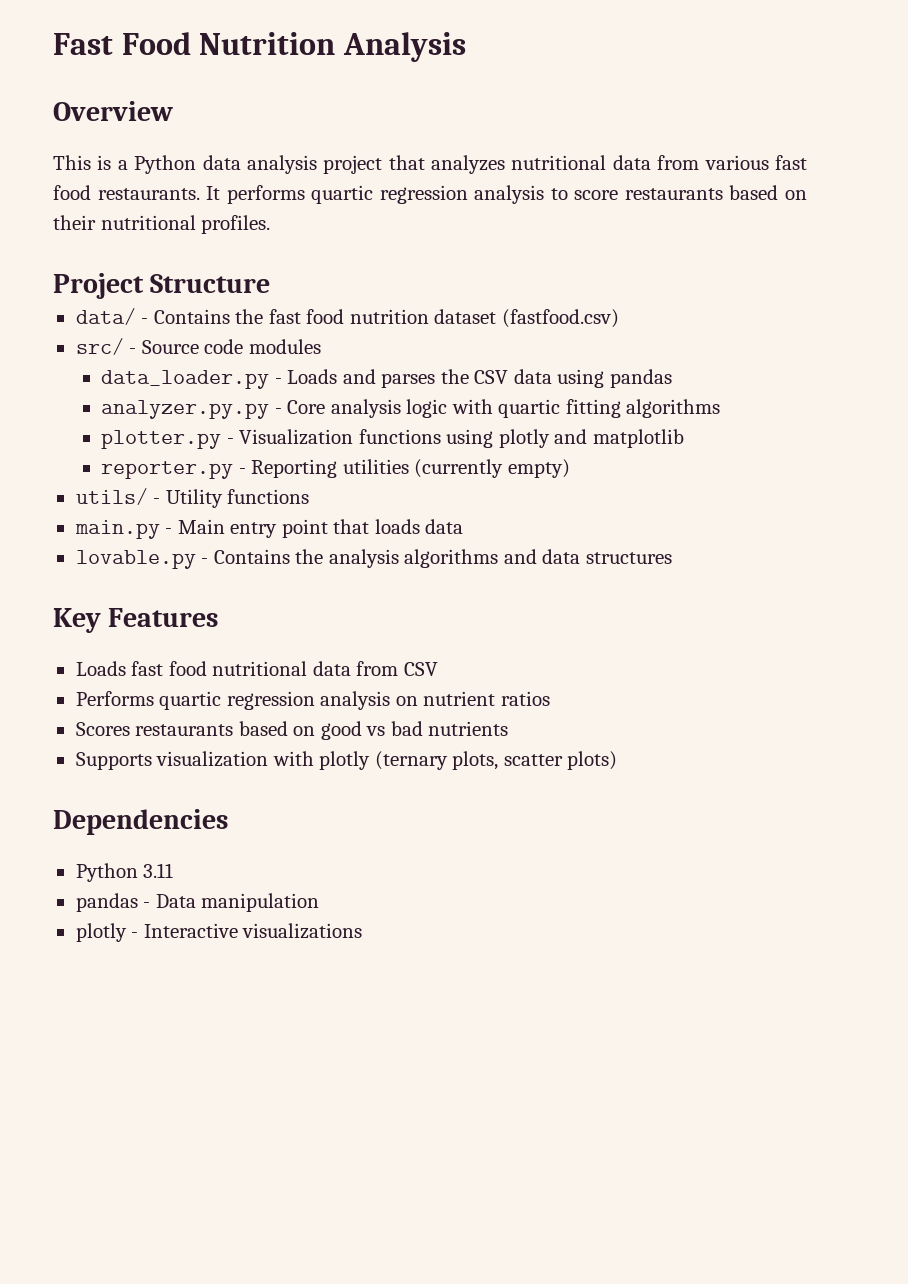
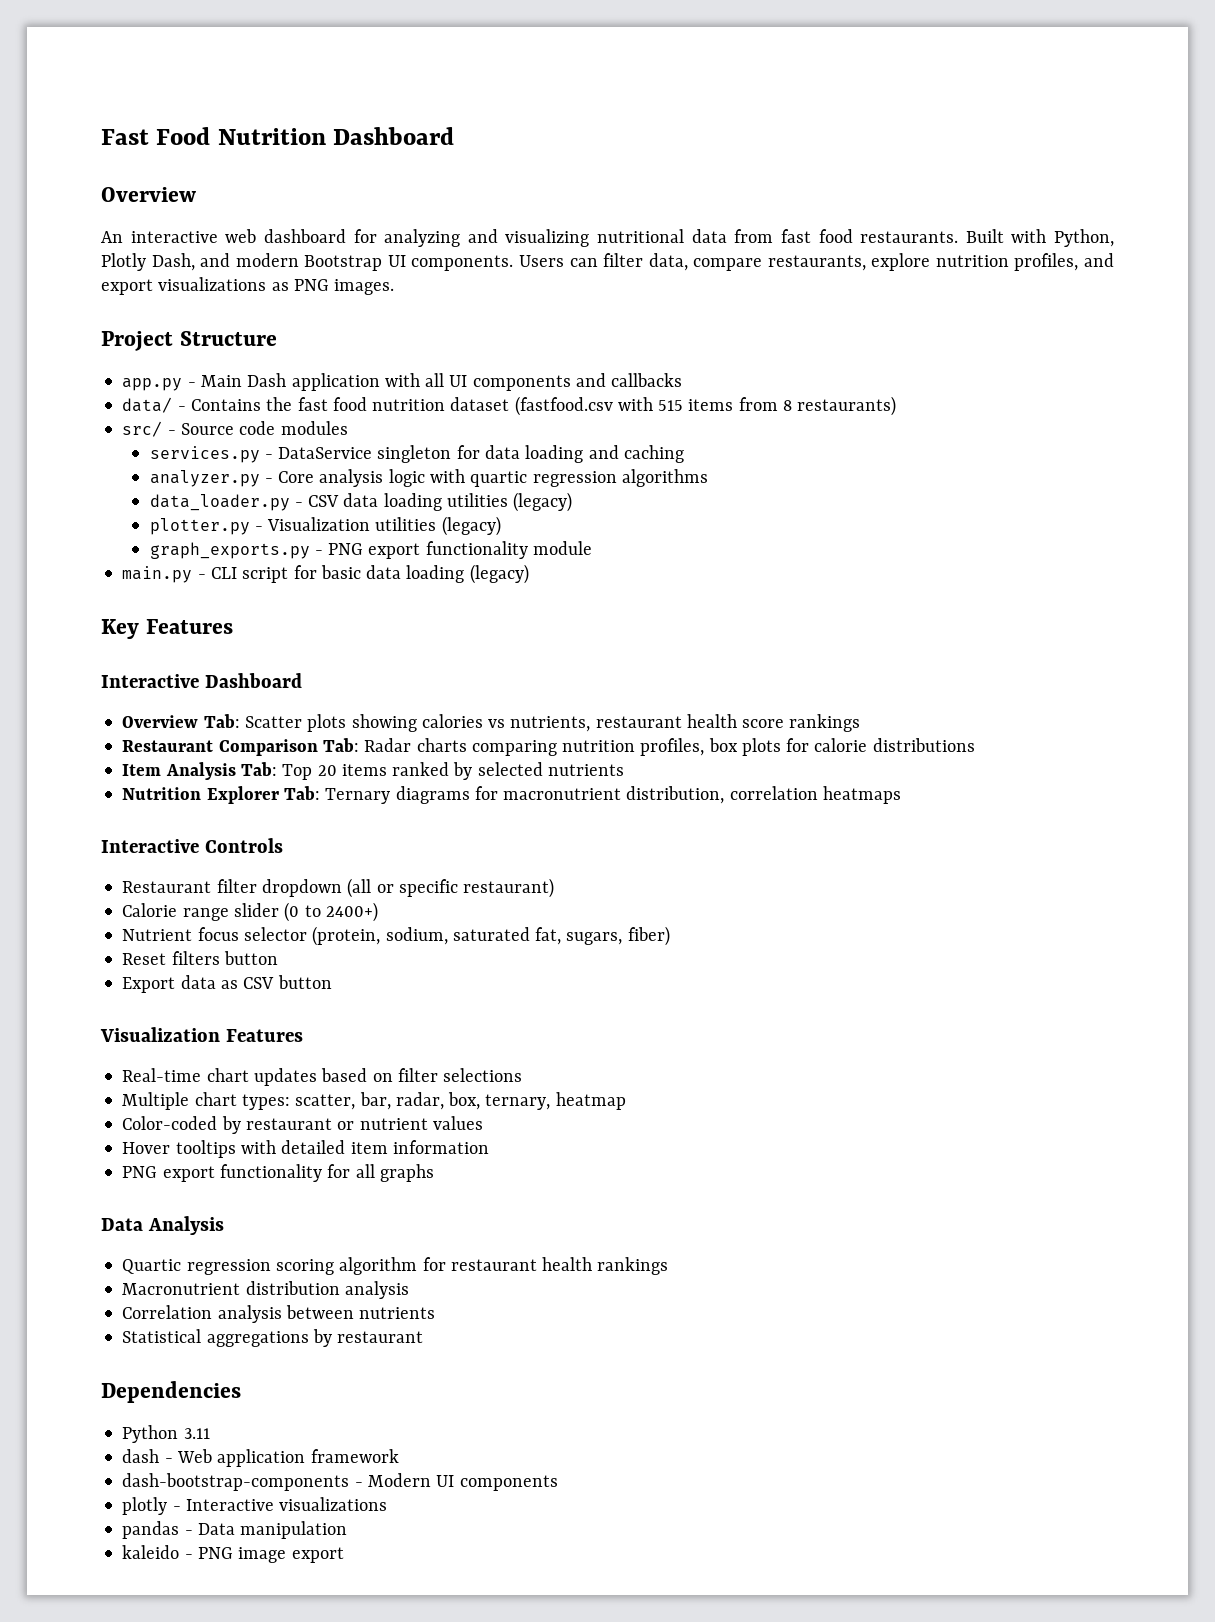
[342,32,466,62] Analysis -> [333,127,455,145] Dashboard
[53,155,769,174] This is a Python data analysis project that analyzes nutritional data from various -> [101,229,774,247] An interactive web dashboard for analyzing and visualizing nutritional data from
[206,185,807,204] [53,215,271,234] [53,273,271,299] It performs quartic regression analysis to score restaurants based on their nutritional profiles. // Project Structure -> [965,229,1114,247] [101,253,1114,271] [101,277,395,295] [101,331,277,351] [122,373,683,391] Built with Python, Plotly Dash, and modern Bootstrap UI components. Users can filter data, compare restaurants, explore nutrition profiles, and export visualizations as PNG images. // Project Structure // app.py - Main Dash application with all UI components and callbacks
[501,309,619,328] (fastfood.csv) -> [514,396,897,416] (fastfood.csv with 515 items from 8 restaurants)
[101,369,672,389] [101,400,270,419] data_loader.py - Loads and parses the CSV data using pandas // analyzer.py.py -> [149,445,684,463] [149,470,260,487] services.py - DataService singleton for data loading and caching // analyzer.py
[565,399,621,418] fitting -> [532,471,617,487] regression
[101,429,684,449] [101,459,570,479] [75,488,310,508] [74,519,464,539] [75,549,672,569] [53,608,219,633] [75,661,438,676] [75,691,550,710] [75,721,509,740] [75,751,618,770] [53,809,228,835] [75,863,174,882] plotter.py - Visualization functions using plotly and matplotlib // reporter.py - Reporting utilities (currently empty) // utils/ - Utility functions // main.py - Main entry point that loads data // lovable.py - Contains the analysis algorithms and data structures // Key Features // Loads fast food nutritional data from CSV // Performs quartic regression analysis on nutrient ratios // Scores restaurants based on good vs bad nutrients // Supports visualization with plotly (ternary plots, scatter plots) // Dependencies // Python 3.11 -> [149,492,573,512] [149,516,501,536] [149,541,592,559] [122,564,529,584] [101,619,233,639] [101,673,302,688] [122,714,861,732] [122,738,975,756] [122,762,624,780] [122,786,901,804] [101,838,283,853] [122,878,555,898] [122,902,378,922] [122,926,670,946] [122,951,278,965] [122,975,332,993] [100,1027,303,1042] [122,1068,523,1086] [122,1092,626,1110] [122,1116,483,1134] [122,1140,489,1158] [122,1164,434,1182] [101,1216,224,1235] [122,1257,669,1275] [122,1281,409,1299] [122,1305,436,1323] [122,1329,424,1347] [101,1381,241,1403] [122,1425,210,1443] [122,1449,399,1467] [122,1473,558,1491] [122,1497,388,1515] data_loader.py - CSV data loading utilities (legacy) // plotter.py - Visualization utilities (legacy) // graph_exports.py - PNG export functionality module // main.py - CLI script for basic data loading (legacy) // Key Features // Interactive Dashboard // Overview Tab: Scatter plots showing calories vs nutrients, restaurant health score rankings // Restaurant Comparison Tab: Radar charts comparing nutrition profiles, box plots for calorie distributions // Item Analysis Tab: Top 20 items ranked by selected nutrients // Nutrition Explorer Tab: Ternary diagrams for macronutrient distribution, correlation heatmaps // Interactive Controls // Restaurant filter dropdown (all or specific restaurant) // Calorie range slider (0 to 2400+) // Nutrient focus selector (protein, sodium, saturated fat, sugars, fiber) // Reset filters button // Export data as CSV button // Visualization Features // Real-time chart updates based on filter selections // Multiple chart types: scatter, bar, radar, box, ternary, heatmap // Color-coded by restaurant or nutrient values // Hover tooltips with detailed item information // PNG export functionality for all graphs // Data Analysis // Quartic regression scoring algorithm for restaurant health rankings // Macronutrient distribution analysis // Correlation analysis between nutrients // Statistical aggregations by restaurant // Dependencies // Python 3.11 // dash - Web application framework // dash-bootstrap-components - Modern UI components // plotly - Interactive visualizations
[75,923,363,942] plotly - Interactive visualizations -> [122,1545,344,1563] kaleido - PNG image export

